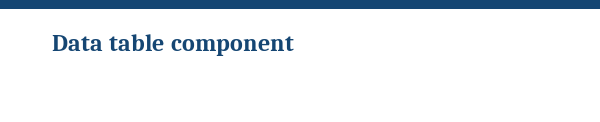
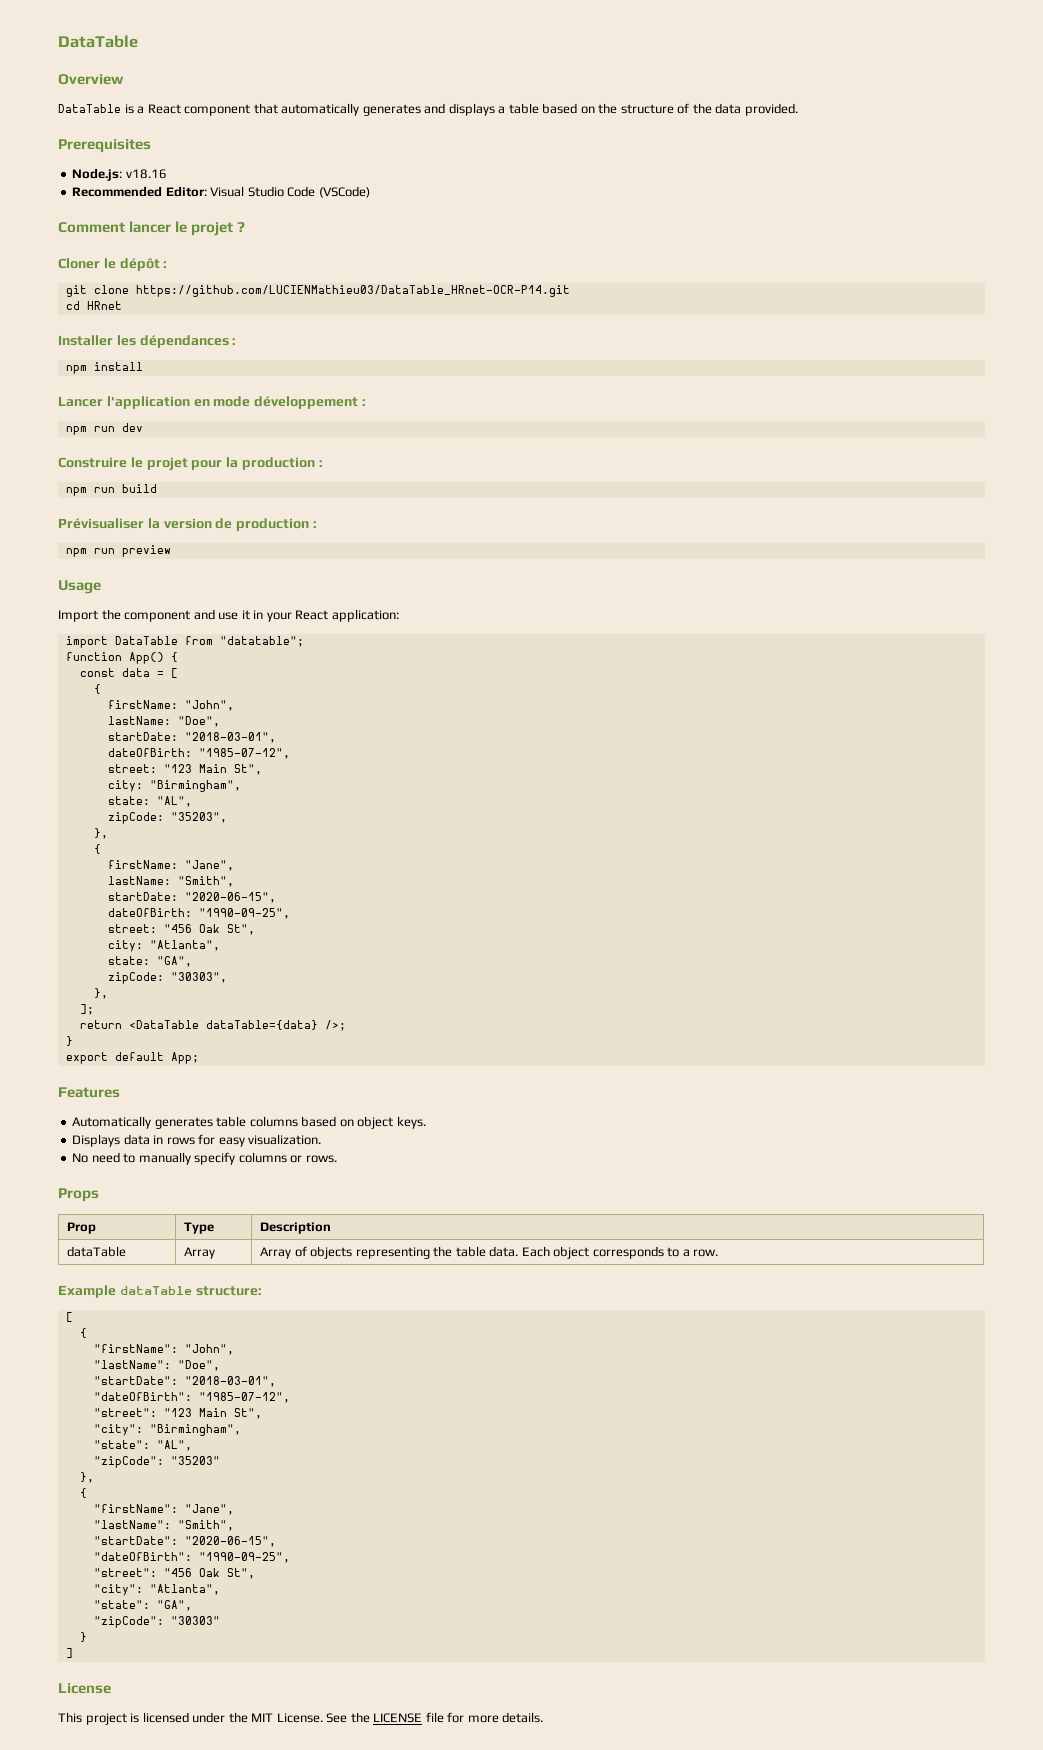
[52,34,294,56] Data table component -> [58,35,138,48] [58,74,124,85] [58,103,798,116] [58,139,151,153] [72,168,167,181] [72,186,370,198] [58,221,246,236] [58,258,168,271] [65,285,570,297] [65,301,122,310] [58,335,237,348] [65,362,143,374] [58,396,366,409] [65,423,143,435] [58,457,323,471] [65,484,157,496] [58,518,317,531] [65,545,171,557] [58,580,101,594] [58,609,399,622] [65,636,304,648] [65,652,178,664] [79,668,178,678] [93,684,101,694] [107,700,234,711] [107,716,220,727] [107,732,276,743] [107,748,290,759] [107,764,262,775] [107,780,241,792] [107,796,192,807] [107,812,227,824] [93,828,108,839] [93,844,101,854] [107,860,234,871] [107,876,234,887] [107,892,276,903] [107,908,290,919] [107,924,255,935] [107,940,220,952] [107,956,192,967] [107,972,227,984] [93,988,108,999] [79,1004,94,1015] [79,1020,346,1031] [65,1036,73,1046] [65,1052,199,1064] [58,1087,120,1098] [72,1116,426,1129] [72,1134,322,1147] [72,1152,337,1165] [58,1188,99,1202] [67,1222,97,1234] [184,1222,215,1234] [260,1222,332,1234] [67,1246,127,1257] [184,1247,216,1259] [260,1246,719,1259] [58,1285,262,1298] [65,1312,73,1322] [79,1328,87,1338] [93,1344,234,1355] [93,1360,220,1371] [93,1376,276,1387] [93,1392,290,1403] [93,1408,262,1419] [93,1424,241,1436] [93,1440,192,1451] [93,1456,220,1468] [79,1472,94,1483] [79,1488,87,1498] [93,1504,234,1515] [93,1520,234,1531] [93,1536,276,1547] [93,1552,290,1563] [93,1568,255,1579] [93,1584,220,1596] [93,1600,192,1611] [93,1616,220,1628] [79,1632,87,1642] [65,1648,73,1658] [58,1683,111,1694] [58,1712,544,1725] DataTable // Overview // DataTable is a React component that automatically generates and displays a table based on the structure of the data provided. // Prerequisites // Node.js: v18.16 // Recommended Editor: Visual Studio Code (VSCode) // Comment lancer le projet ? // Cloner le dépôt : // git clone https://github.com/LUCIENMathieu03/DataTable_HRnet-OCR-P14.git // cd HRnet // Installer les dépendances : // npm install // Lancer l'application en mode développement : // npm run dev // Construire le projet pour la production : // npm run build // Prévisualiser la version de production : // npm run preview // Usage // Import the component and use it in your React application: // import DataTable from "datatable"; // function App() { // const data = [ // { // firstName: "John", // lastName: "Doe", // startDate: "2018-03-01", // dateOfBirth: "1985-07-12", // street: "123 Main St", // city: "Birmingham", // state: "AL", // zipCode: "35203", // }, // { // firstName: "Jane", // lastName: "Smith", // startDate: "2020-06-15", // dateOfBirth: "1990-09-25", // street: "456 Oak St", // city: "Atlanta", // state: "GA", // zipCode: "30303", // }, // ]; // return <DataTable dataTable={data} />; // } // export default App; // Features // Automatically generates table columns based on object keys. // Displays data in rows for easy visualization. // No need to manually specify columns or rows. // Props // Prop | Type | Description // dataTable | Array | Array of objects representing the table data. Each object corresponds to a row. // Example dataTable structure: // [ // { // "firstName": "John", // "lastName": "Doe", // "startDate": "2018-03-01", // "dateOfBirth": "1985-07-12", // "street": "123 Main St", // "city": "Birmingham", // "state": "AL", // "zipCode": "35203" // }, // { // "firstName": "Jane", // "lastName": "Smith", // "startDate": "2020-06-15", // "dateOfBirth": "1990-09-25", // "street": "456 Oak St", // "city": "Atlanta", // "state": "GA", // "zipCode": "30303" // } // ] // License // This project is licensed under the MIT License. See the LICENSE file for more details.

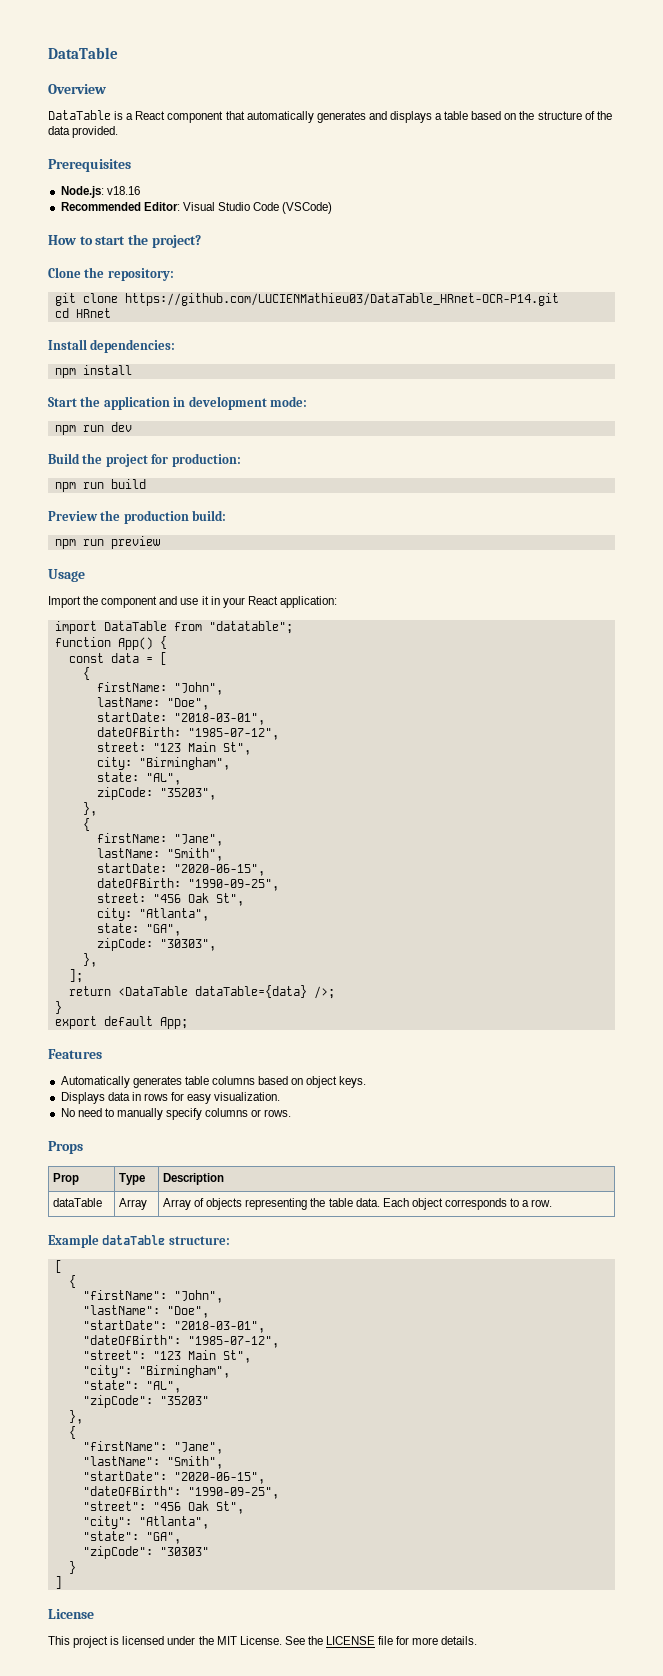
[58,221,246,236] [58,258,168,271] Comment lancer le projet ? // Cloner le dépôt : -> [48,234,201,248] [48,267,174,281] How to start the project? // Clone the repository:
[58,335,237,348] [65,362,143,374] [58,396,366,409] [65,423,143,435] [58,457,323,471] [65,484,157,496] [58,518,317,531] Installer les dépendances : // npm install // Lancer l'application en mode développement : // npm run dev // Construire le projet pour la production : // npm run build // Prévisualiser la version de production : -> [48,339,176,353] [54,365,132,378] [48,396,307,410] [54,422,132,435] [48,453,241,467] [54,479,146,492] [48,510,227,524] Install dependencies: // npm install // Start the application in development mode: // npm run dev // Build the project for production: // npm run build // Preview the production build:

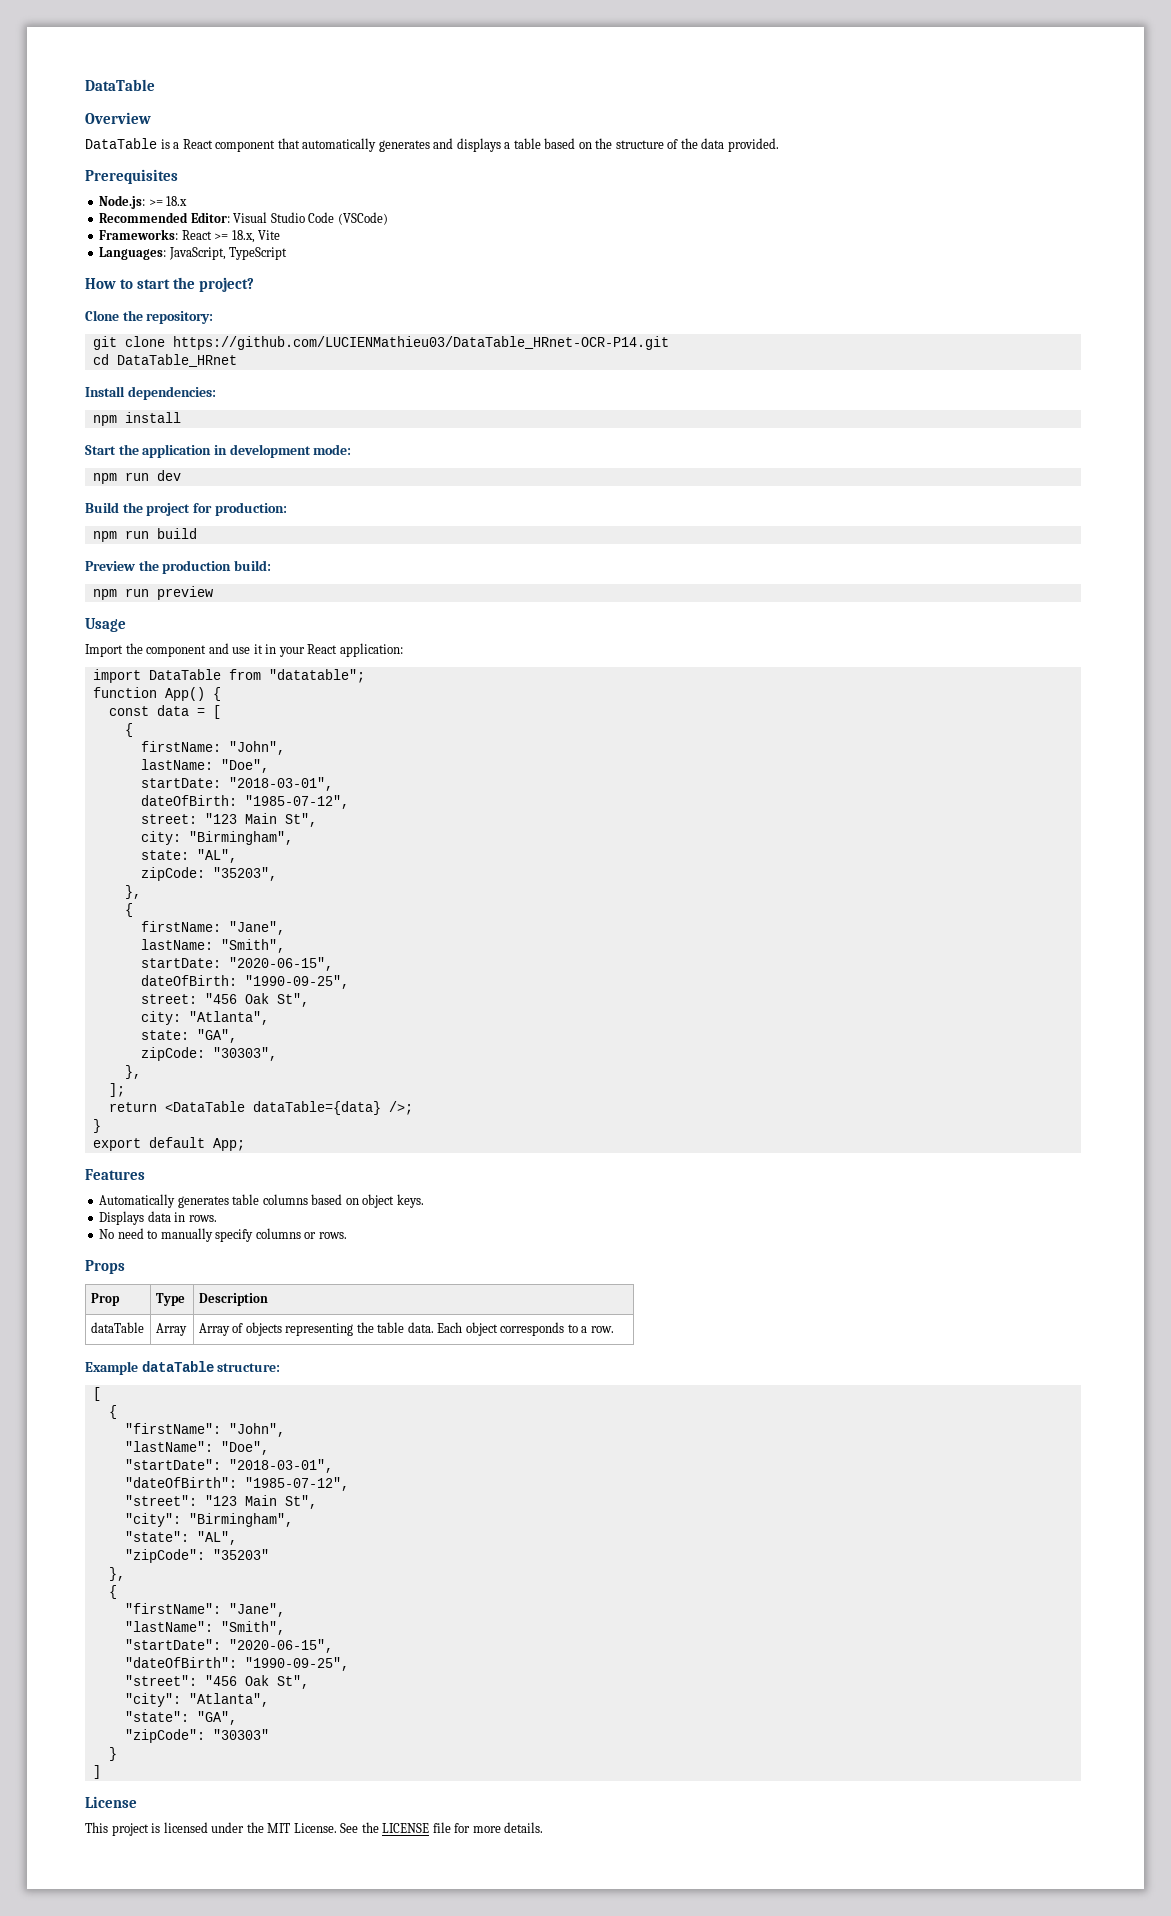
[106,186,140,195] v18.16 -> [148,196,188,206] >= 18.x
(333, 208) none -> [99,229,281,243] [99,247,288,260] // Frameworks: React >= 18.x, Vite // Languages: JavaScript, TypeScript
[75,308,111,318] HRnet -> [116,354,237,367] DataTable_HRnet
[143,1092,281,1104] rows for easy visualization. -> [188,1215,217,1222] rows.

